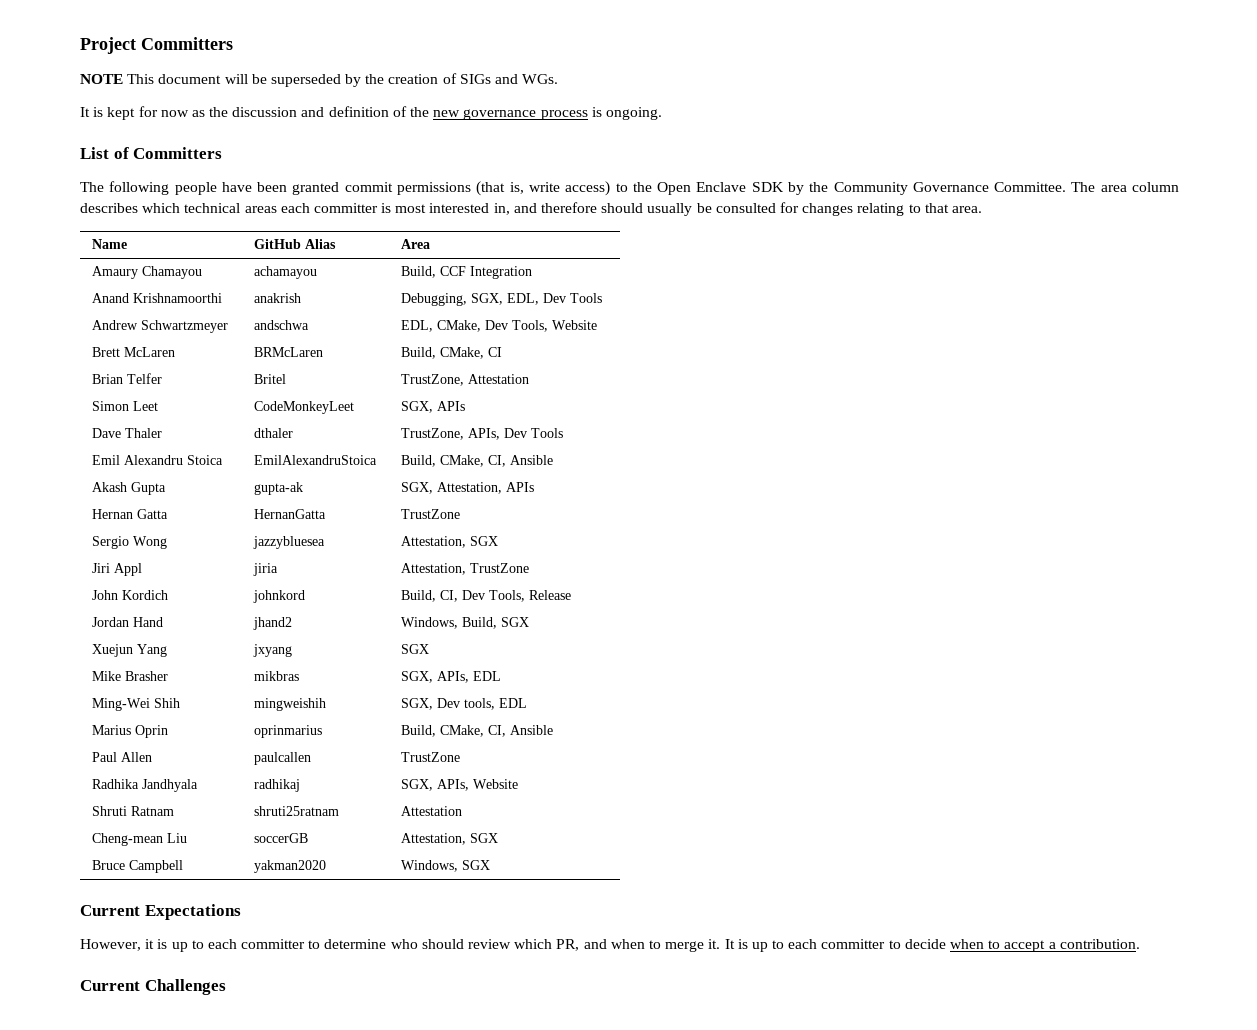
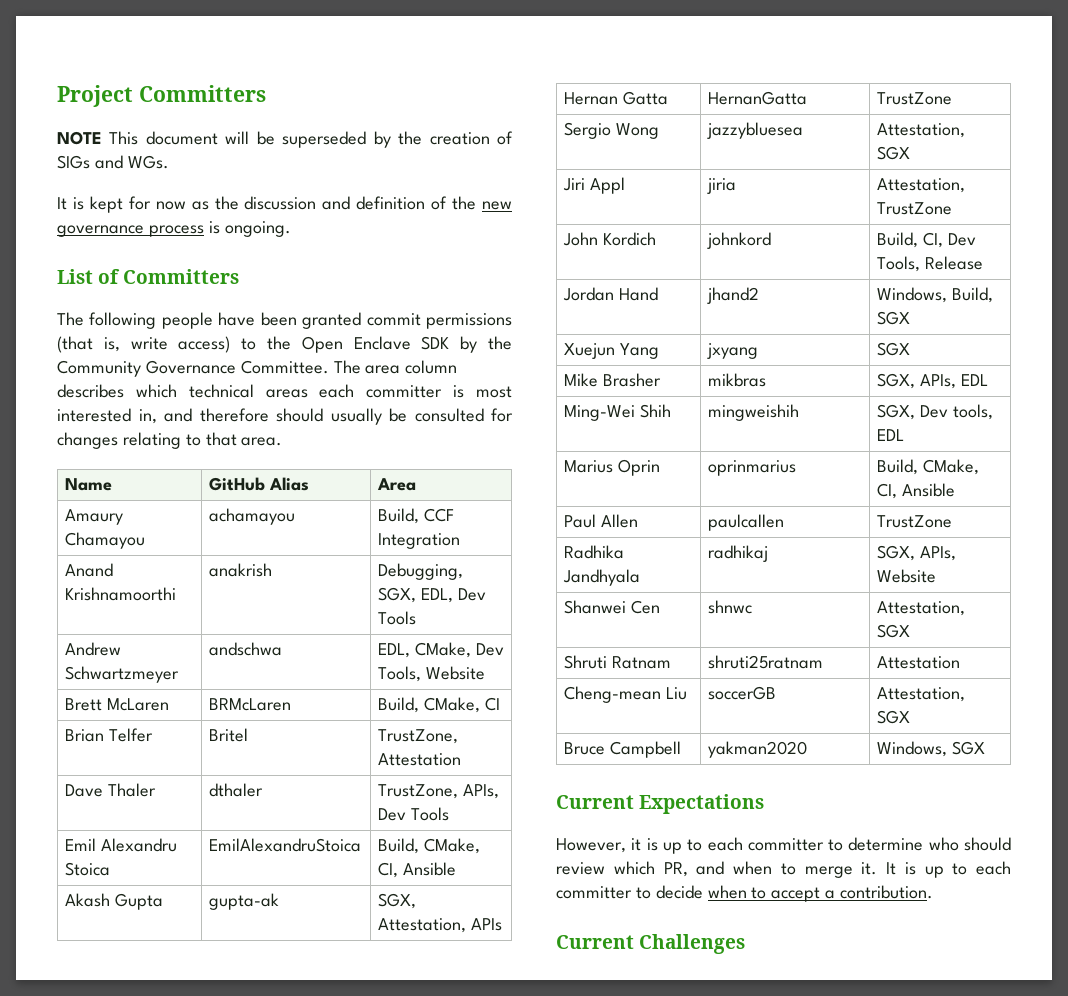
[92,401,159,411] [254,401,355,414] [401,401,466,413] // Simon Leet | CodeMonkeyLeet | SGX, APIs -> (462, 759) none
(519, 784) none -> [564,600,660,614] [708,600,753,614] [877,601,966,616] [877,624,911,638] // Shanwei Cen | shnwc | Attestation, SGX

